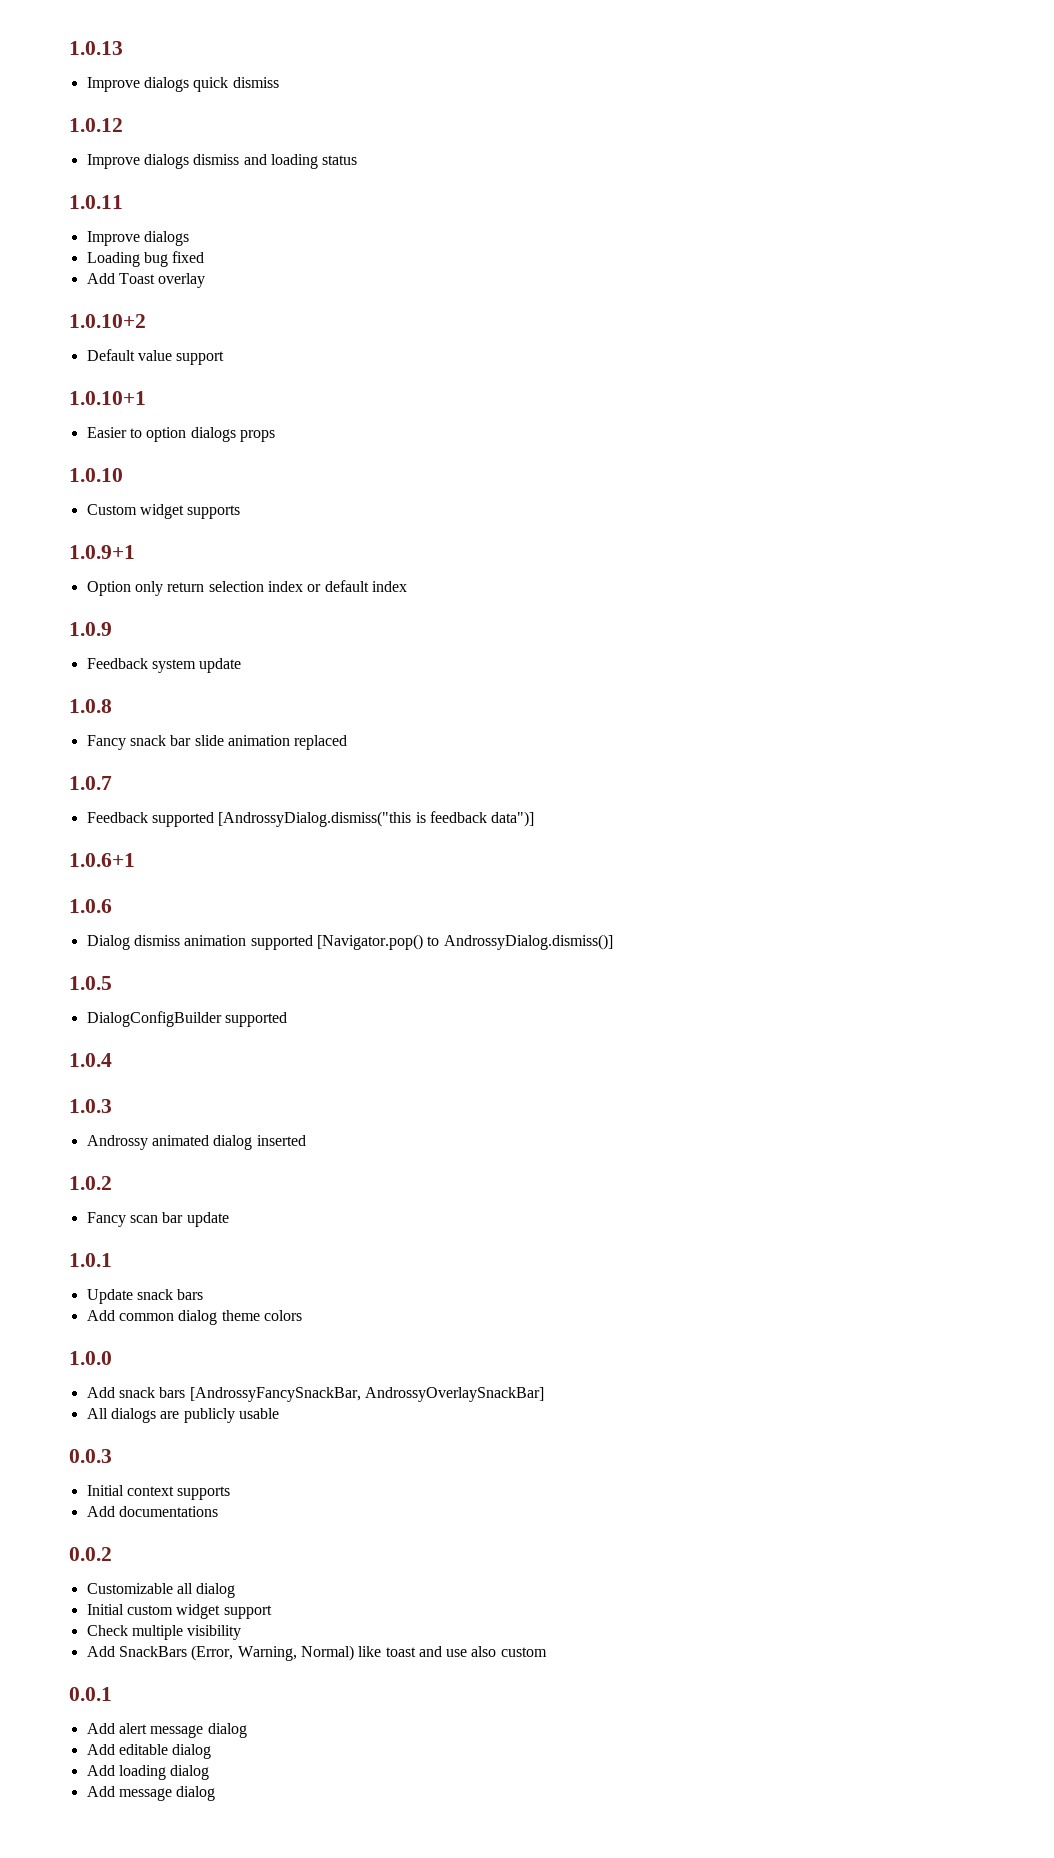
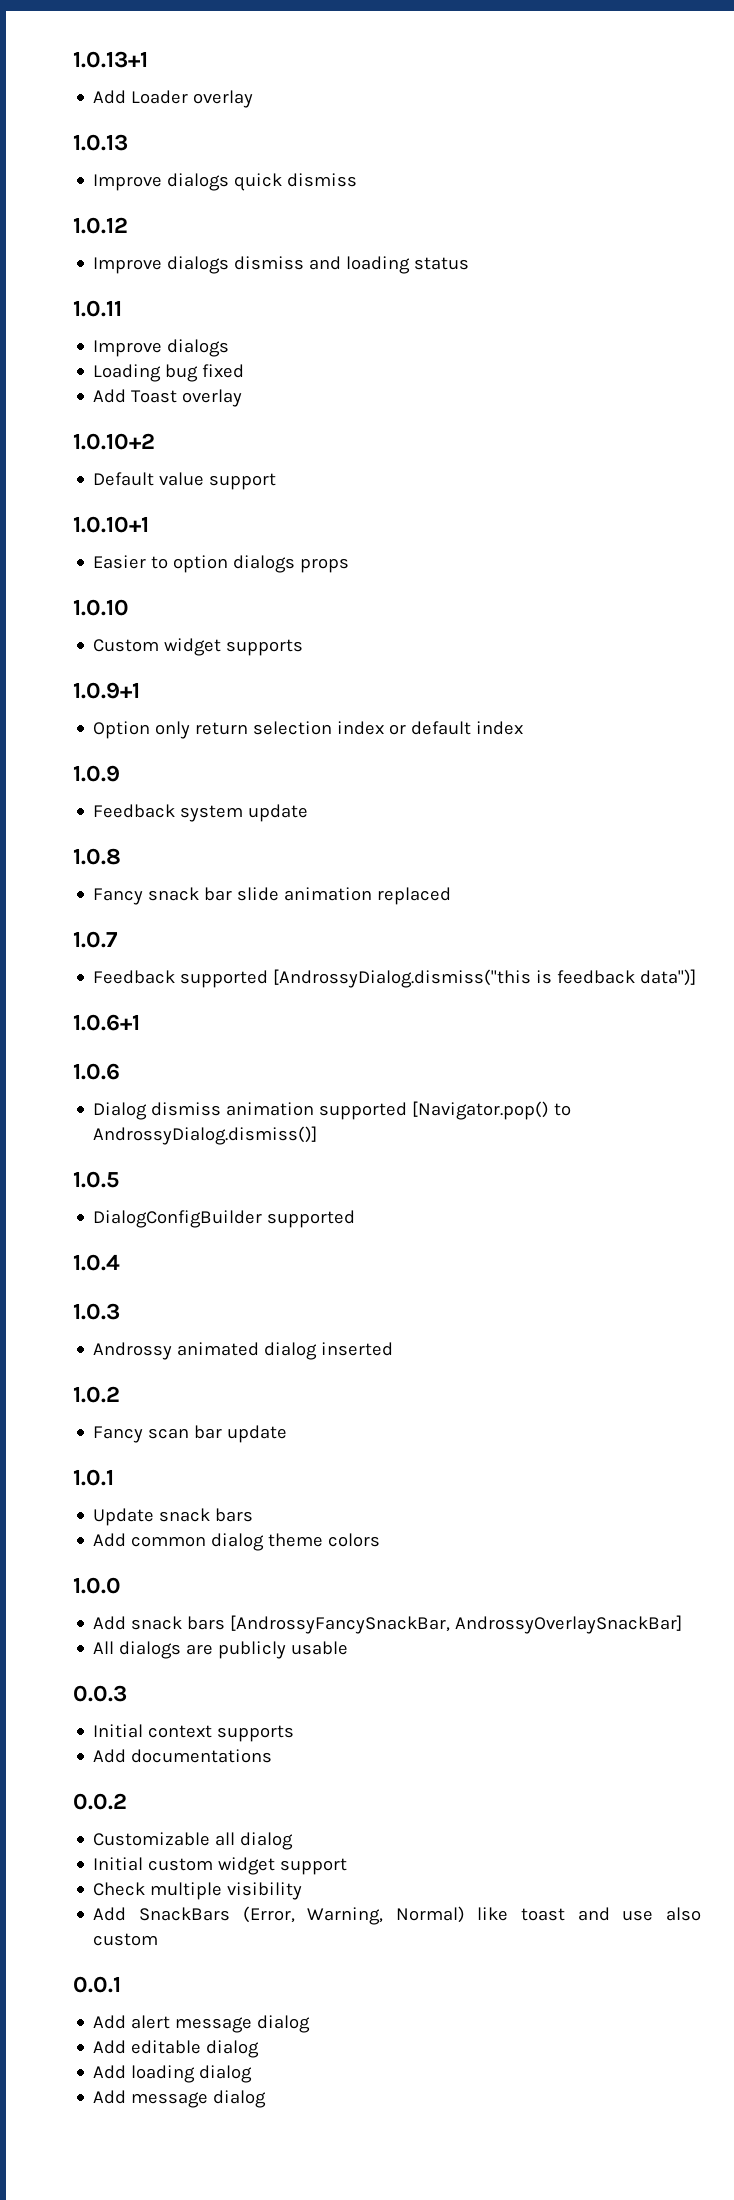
(69, 48) none -> [73,51,148,68] [93,90,254,108] 1.0.13+1 // Add Loader overlay //

